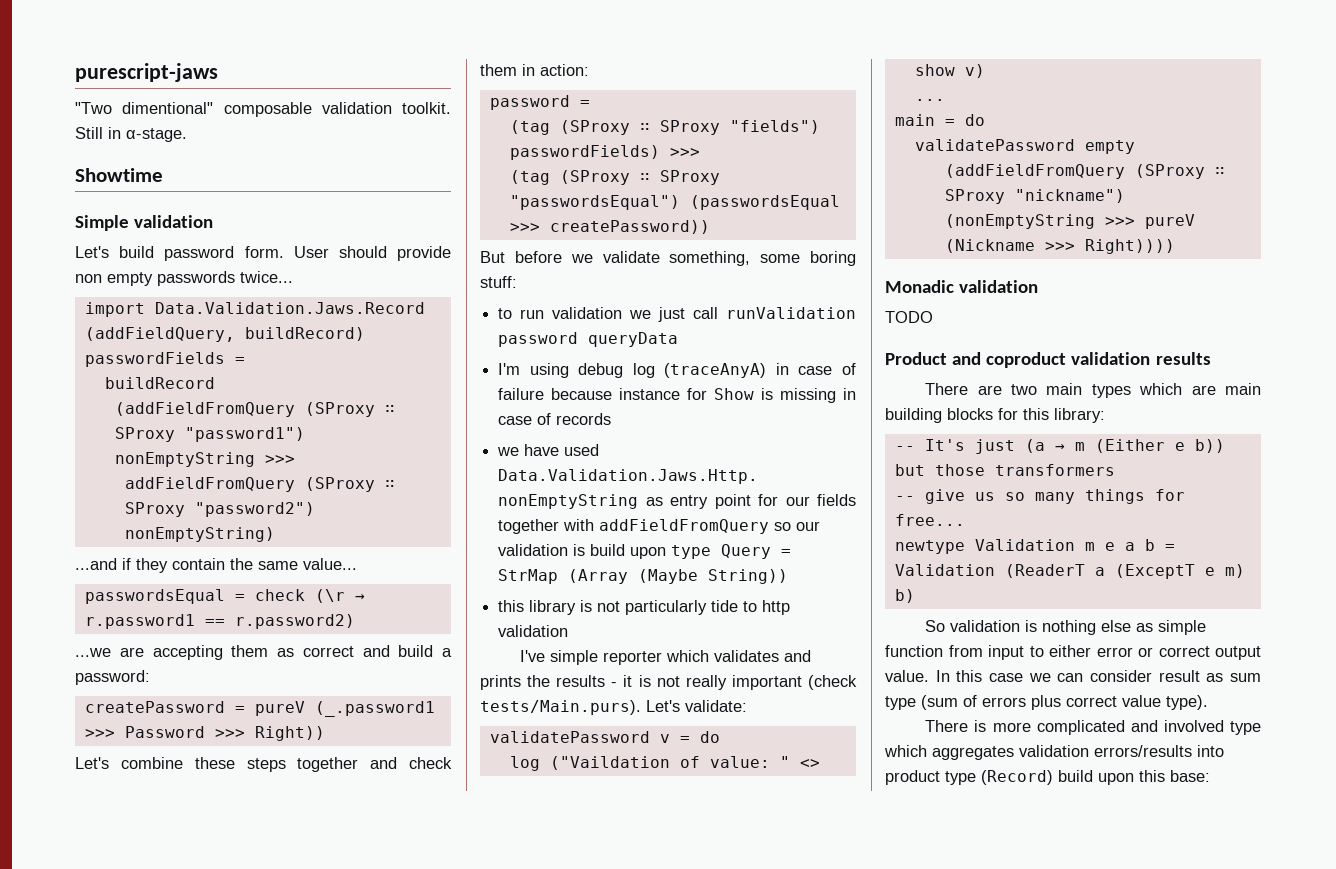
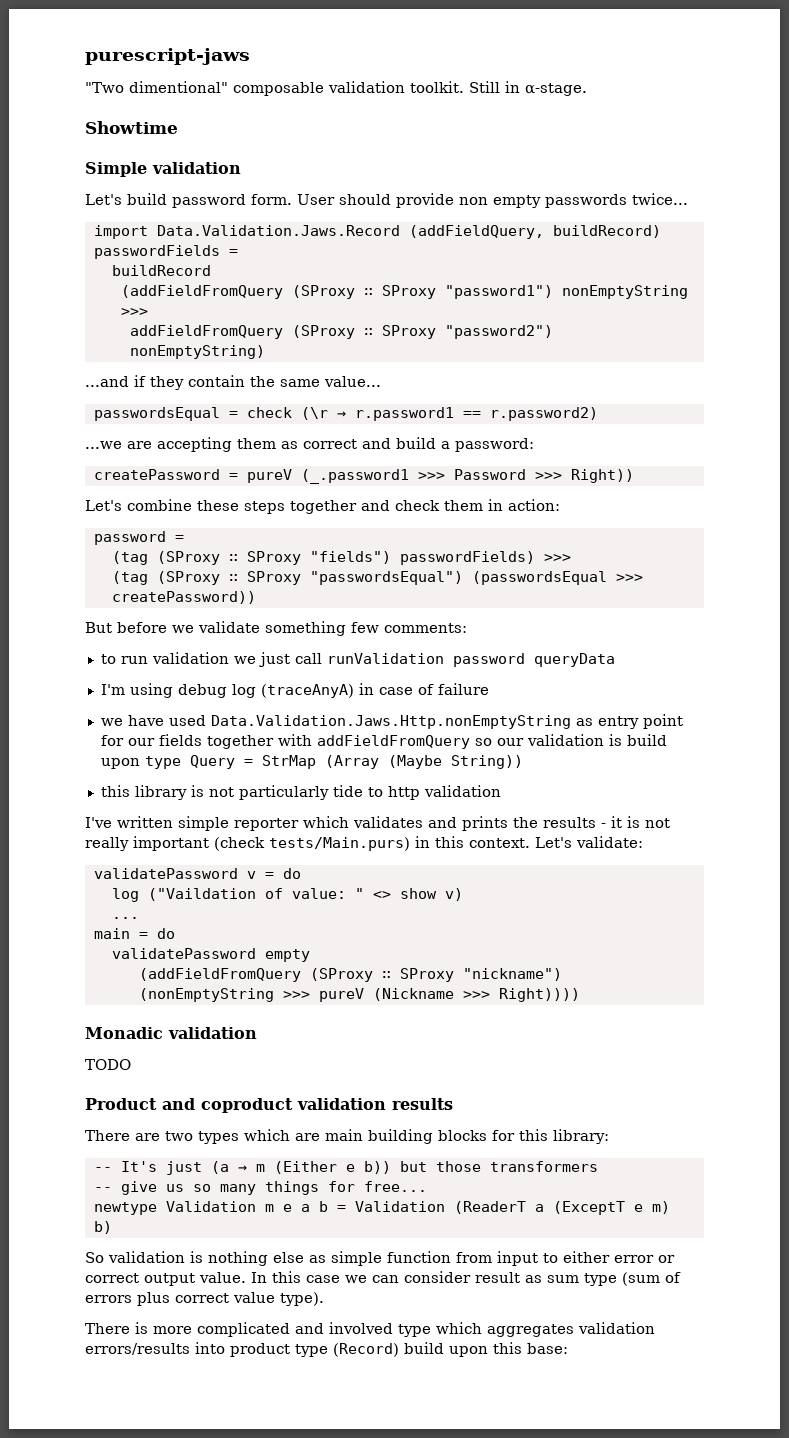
[669,251,856,266] [480,276,517,288] something, some boring stuff: -> [265,621,467,636] something few comments:
[551,388,856,403] [498,413,612,425] because instance for Show is missing in case of records -> (489, 689) none
(546, 656) none -> [117,816,173,828] written
[480,700,641,715] tests/Main.purs). -> [269,836,530,851] tests/Main.purs) in this context.
[1046,383,1083,395] main -> (193, 1136) none

